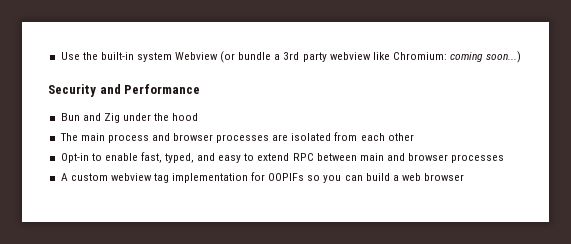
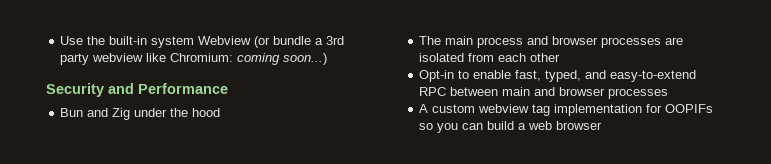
[218,153,290,163] easy to extend -> [610,70,697,82] easy-to-extend

